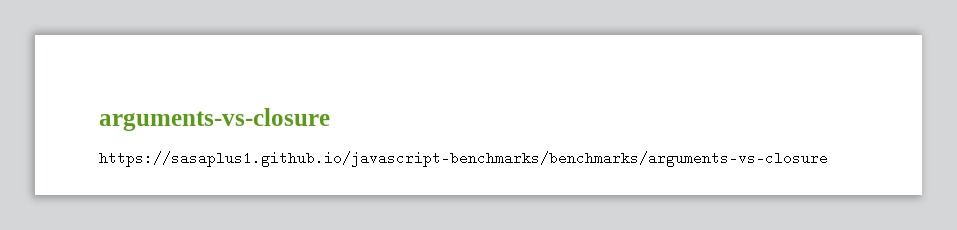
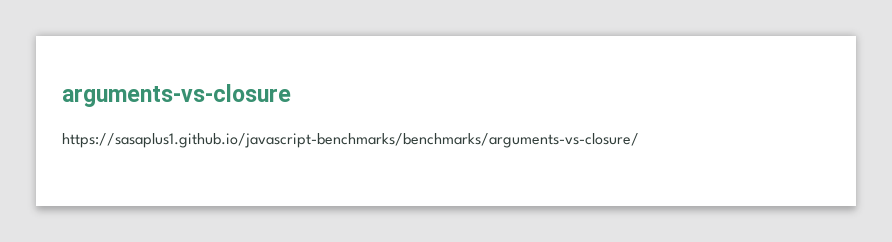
[99,151,828,167] https://sasaplus1.github.io/javascript-benchmarks/benchmarks/arguments-vs-closure -> [62,133,639,148] https://sasaplus1.github.io/javascript-benchmarks/benchmarks/arguments-vs-closure/

